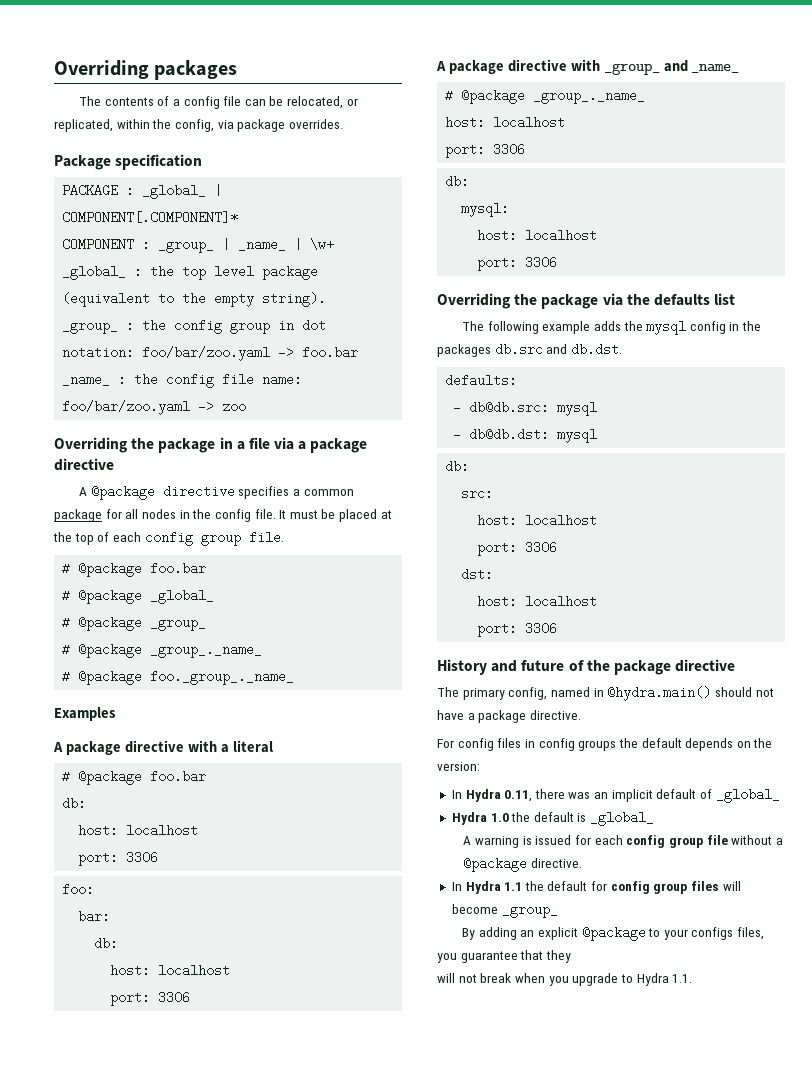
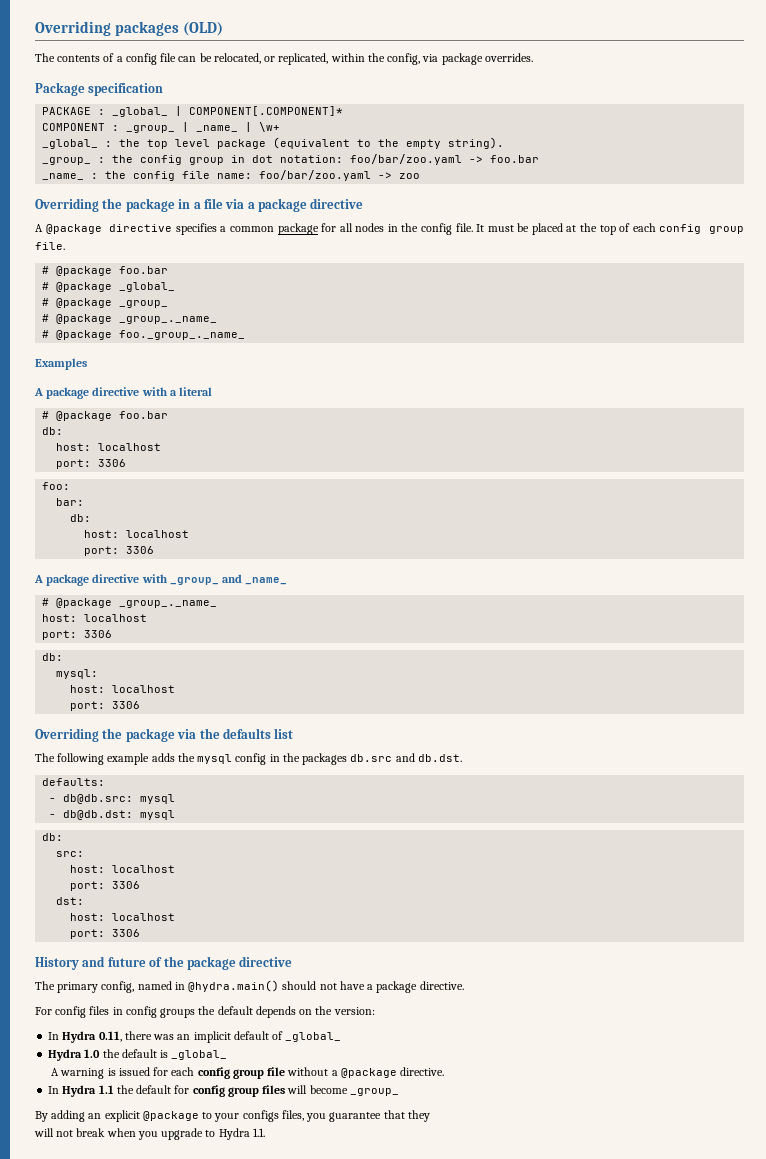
(238, 70) none -> [182,22,223,36] (OLD)

